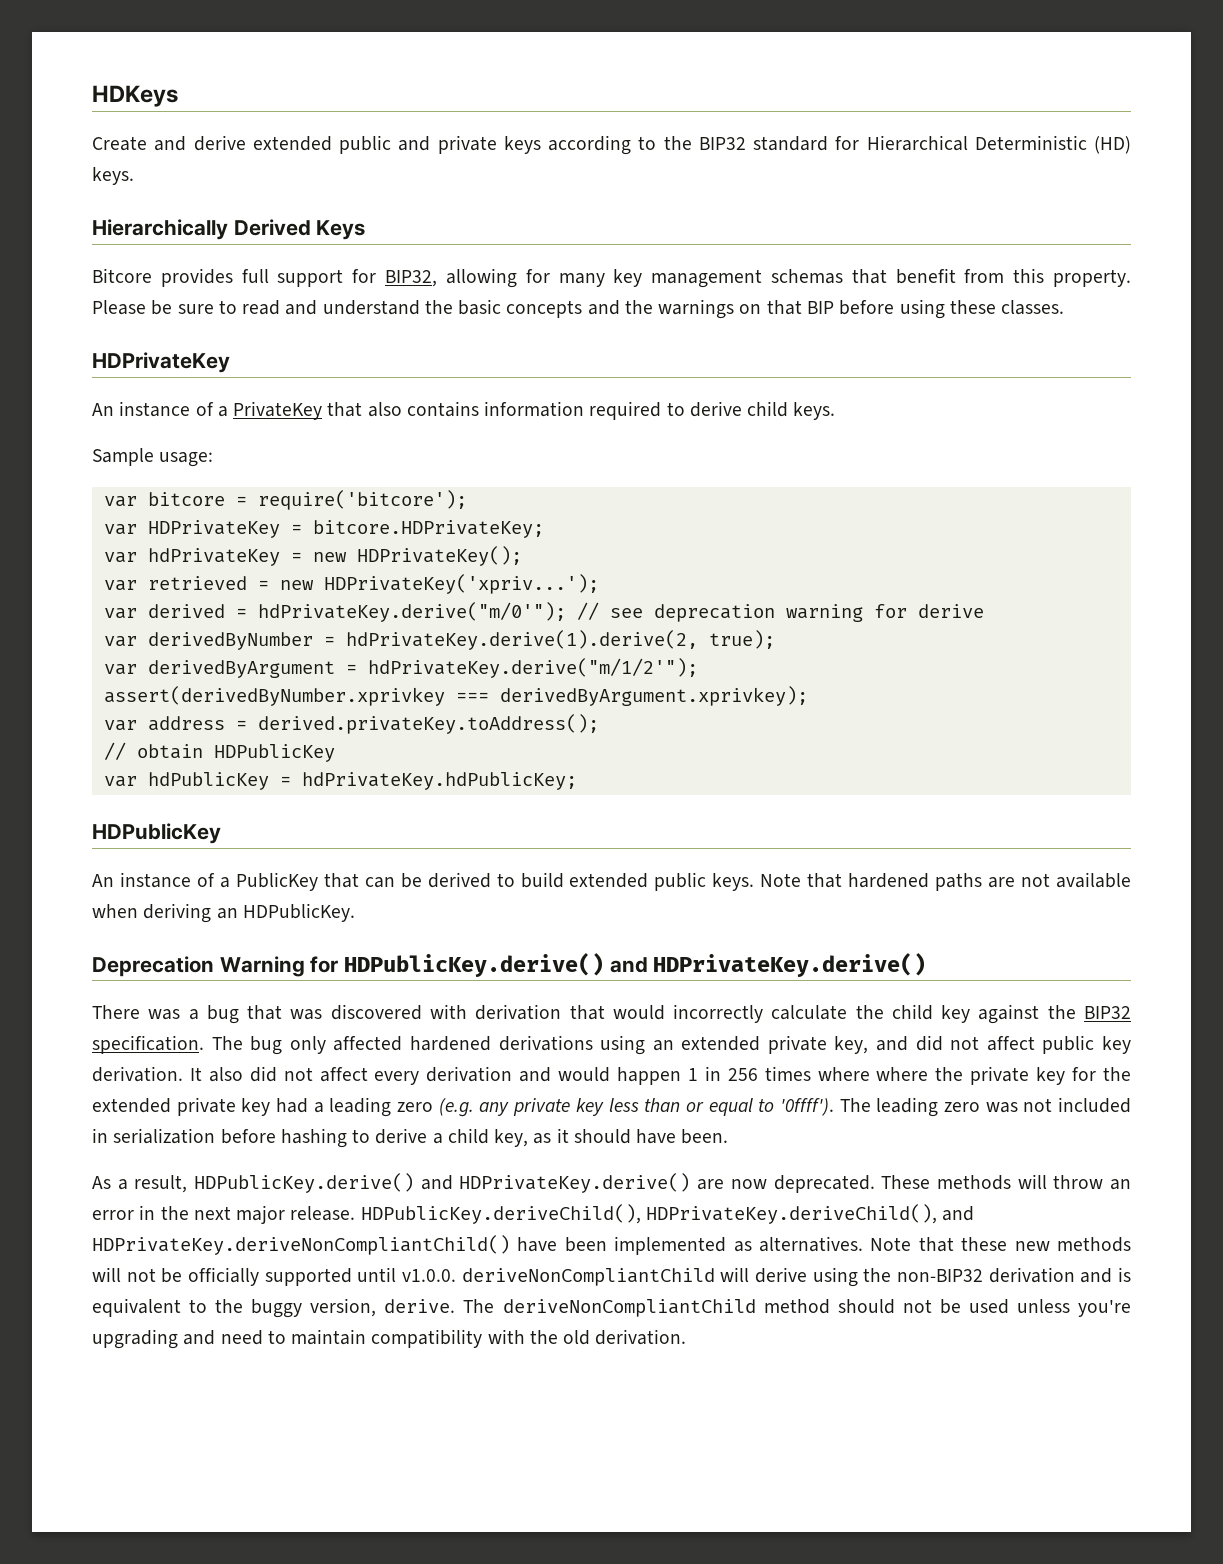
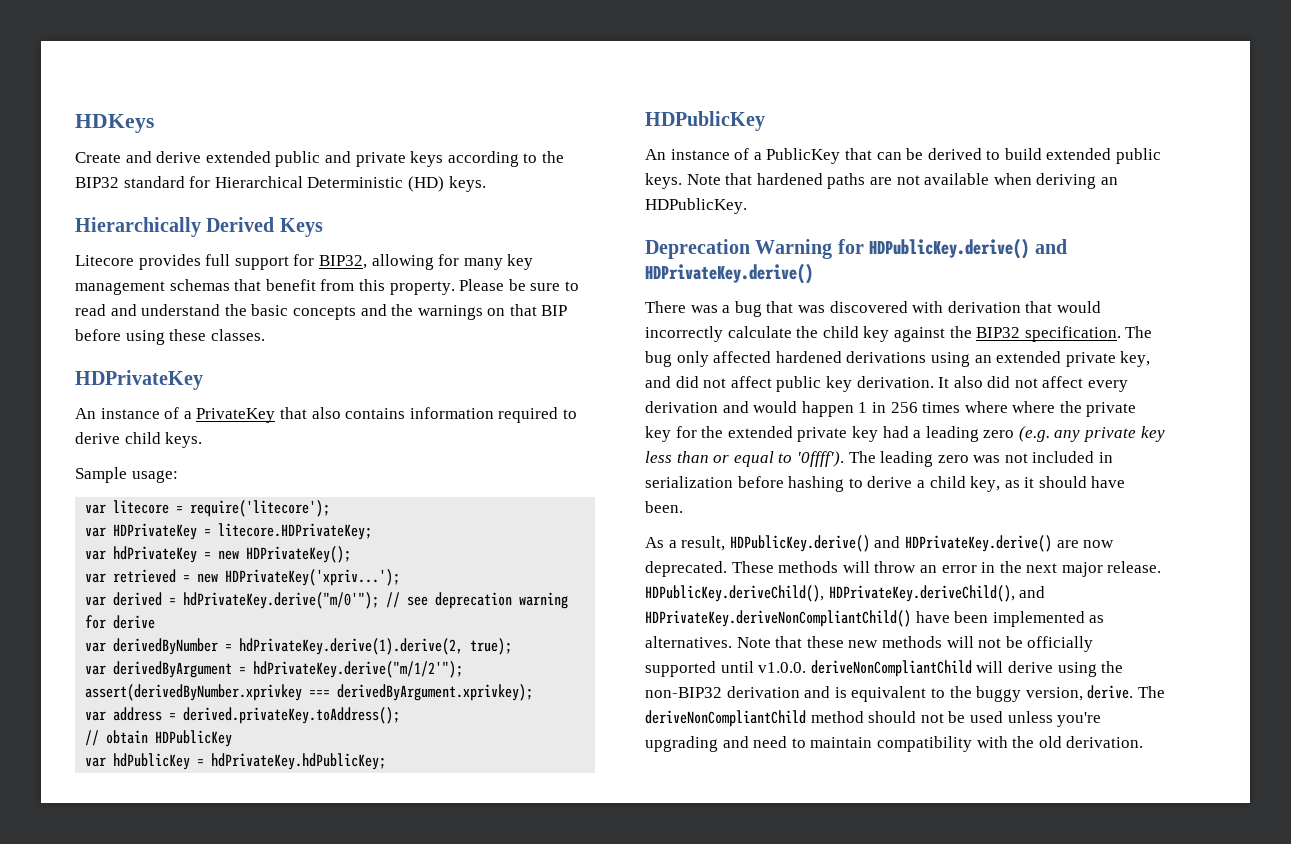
[92,268,152,283] Bitcore -> [75,255,134,266] Litecore
[147,490,467,510] bitcore = require('bitcore'); -> [113,500,331,517] litecore = require('litecore');
[312,520,544,538] bitcore.HDPrivateKey; -> [218,523,373,540] litecore.HDPrivateKey;

